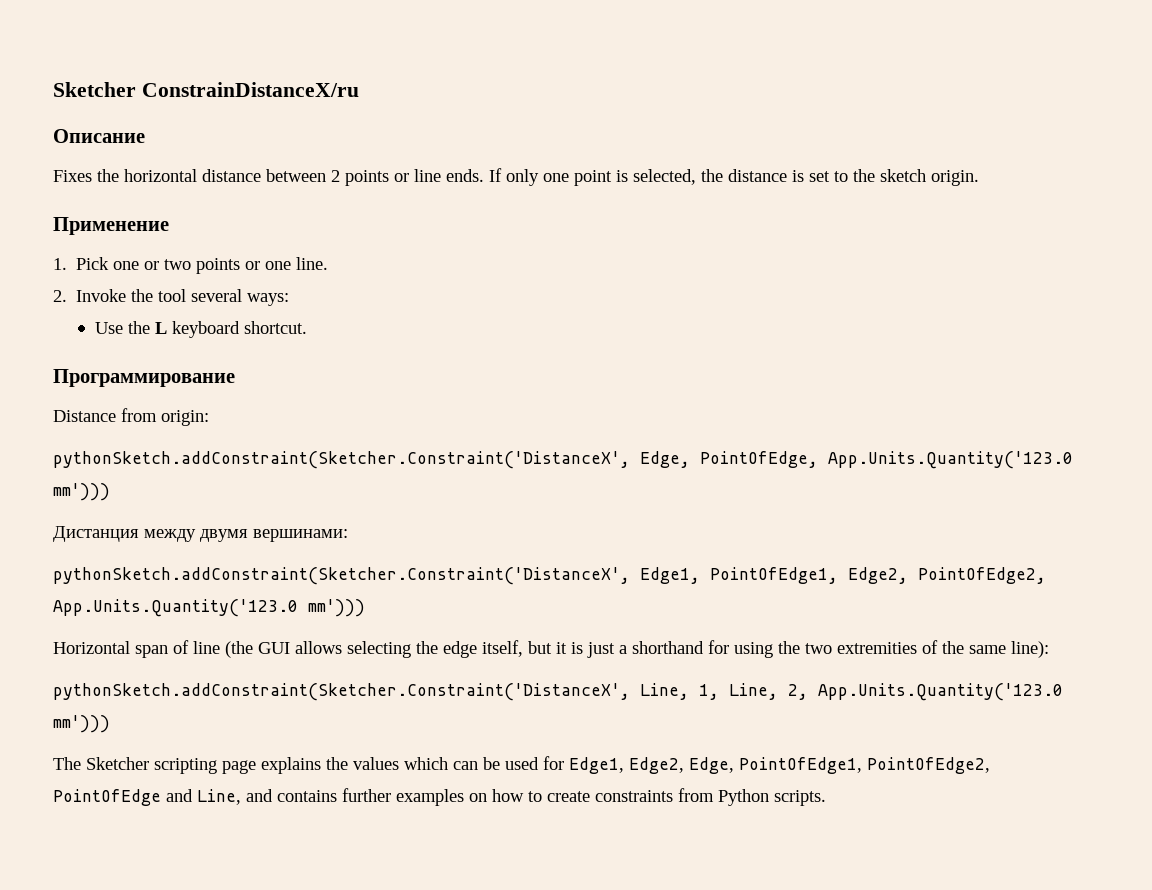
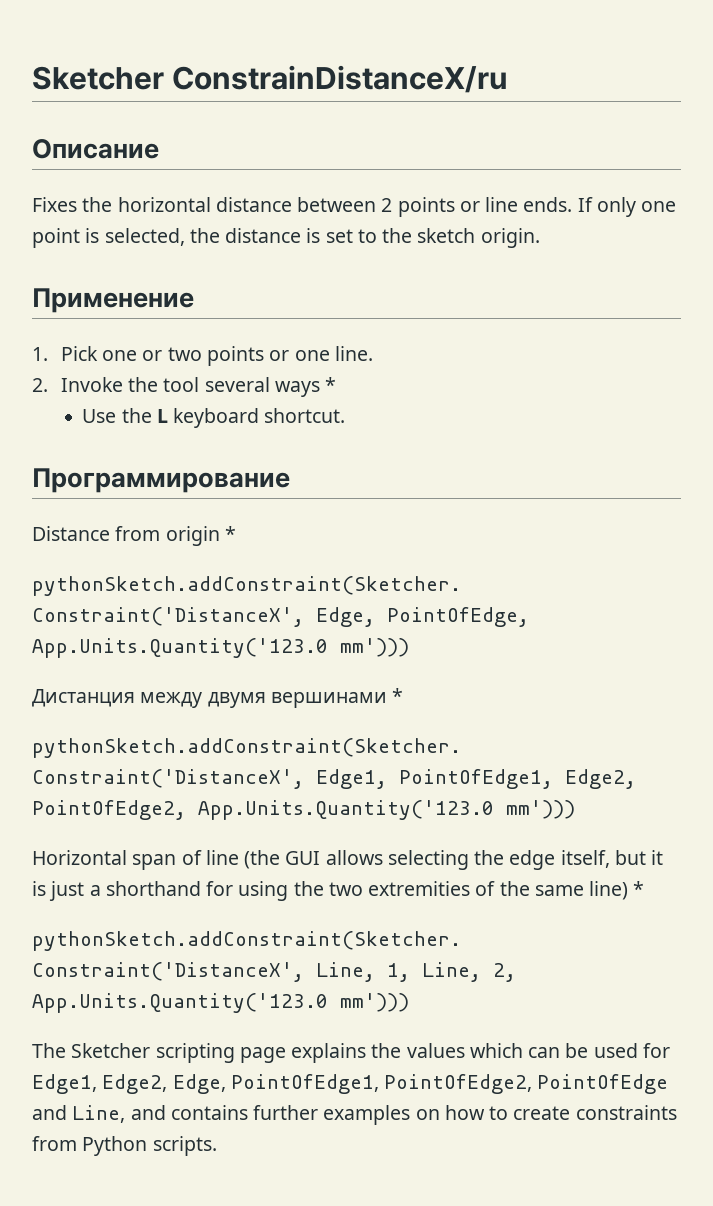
[247,293,290,306] ways: -> [275,377,337,397] ways *
[161,410,209,426] origin: -> [165,526,236,546] origin *
[253,529,348,542] вершинами: -> [270,688,404,708] вершинами *
[1011,641,1049,658] line): -> [589,881,645,900] line) *

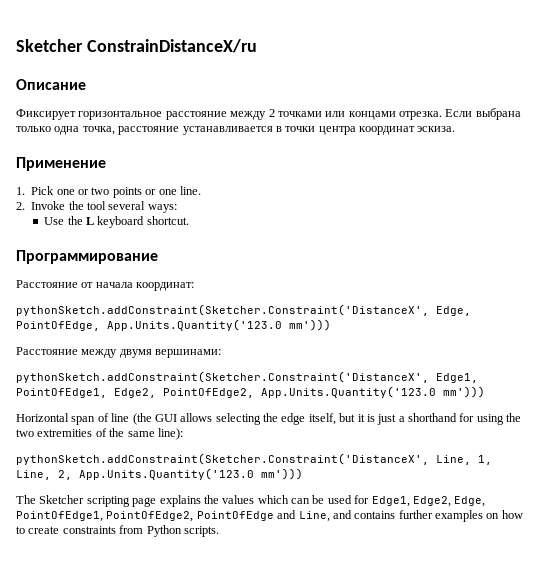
[32,197,677,217] [32,228,540,248] Fixes the horizontal distance between 2 points or line ends. If only one point is selected, the distance is set to the sketch origin. -> [16,108,521,120] [16,126,456,135] Фиксирует горизонтальное расстояние между 2 точками или концами отрезка. Если выбрана только одна точка, расстояние устанавливается в точки центра координат эскиза.
[275,377,337,397] ways * -> [147,204,177,213] ways:
[32,526,236,546] Distance from origin * -> [16,280,195,291] Расстояние от начала координат:
[32,689,135,707] Дистанция -> [16,347,78,355] Расстояние
[270,688,404,708] вершинами * -> [155,349,222,358] вершинами:
[589,881,645,900] line) * -> [157,428,183,440] line):

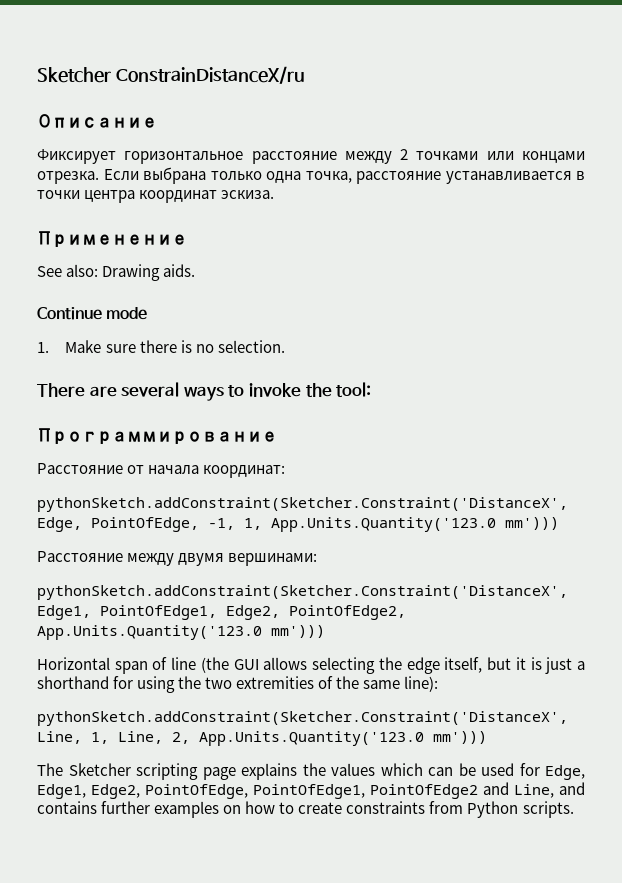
[16,186,201,198] [16,201,177,213] [44,216,189,228] 1. Pick one or two points or one line. // 2. Invoke the tool several ways: // Use the L keyboard shortcut. -> [37,264,196,281] [37,307,148,320] [37,340,285,353] [37,382,372,401] See also: Drawing aids. // Continue mode // 1. Make sure there is no selection. // There are several ways to invoke the tool:
(100, 326) none -> [208,518,262,530] -1, 1,
(370, 499) none -> [545,765,585,780] Edge,
[454,496,486,507] [16,511,274,522] Edge, PointOfEdge1, PointOfEdge2, PointOfEdge -> [145,784,478,799] PointOfEdge, PointOfEdge1, PointOfEdge2

